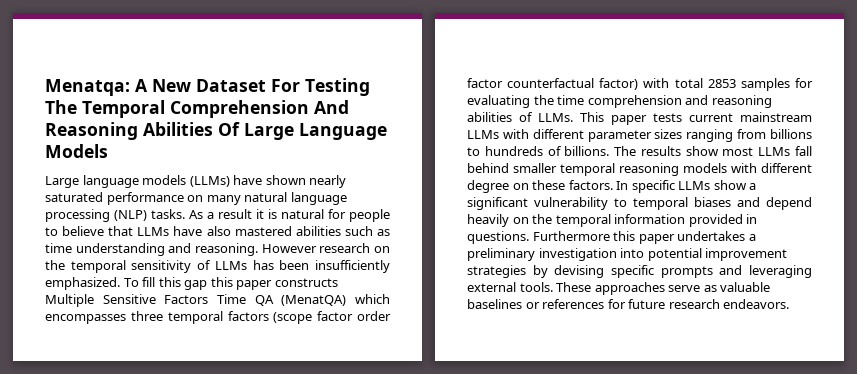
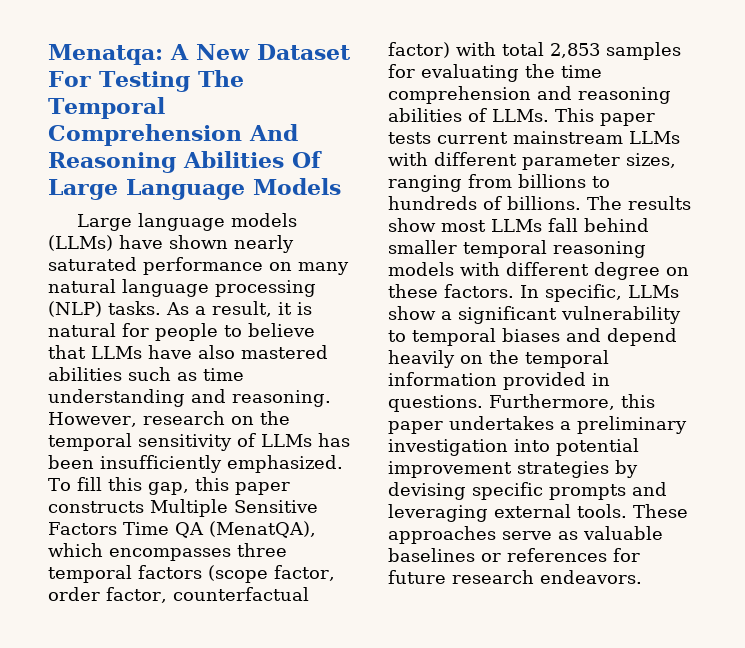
[218,209,252,219] result -> [212,301,272,317] result,
[261,244,317,253] However -> [48,412,137,427] However,
[184,280,208,290] gap -> [147,482,189,495] gap,
[281,295,347,306] (MenatQA) -> [208,521,316,538] (MenatQA),
[317,311,391,321] [467,78,503,88] factor order factor -> [274,565,335,581] [48,587,167,603] factor, order factor,
[707,79,736,88] 2853 -> [550,43,600,58] 2,853
[654,129,683,139] sizes -> [626,153,676,168] sizes,
[631,180,675,193] specific -> [545,284,622,302] specific,
[532,231,610,241] Furthermore -> [489,394,615,410] Furthermore,

